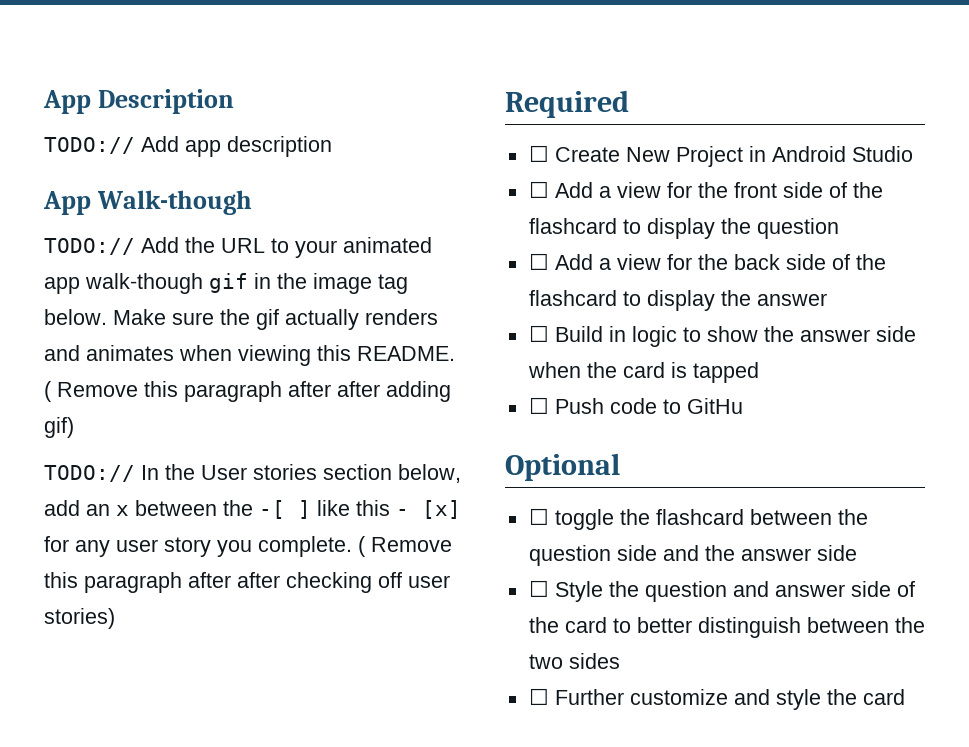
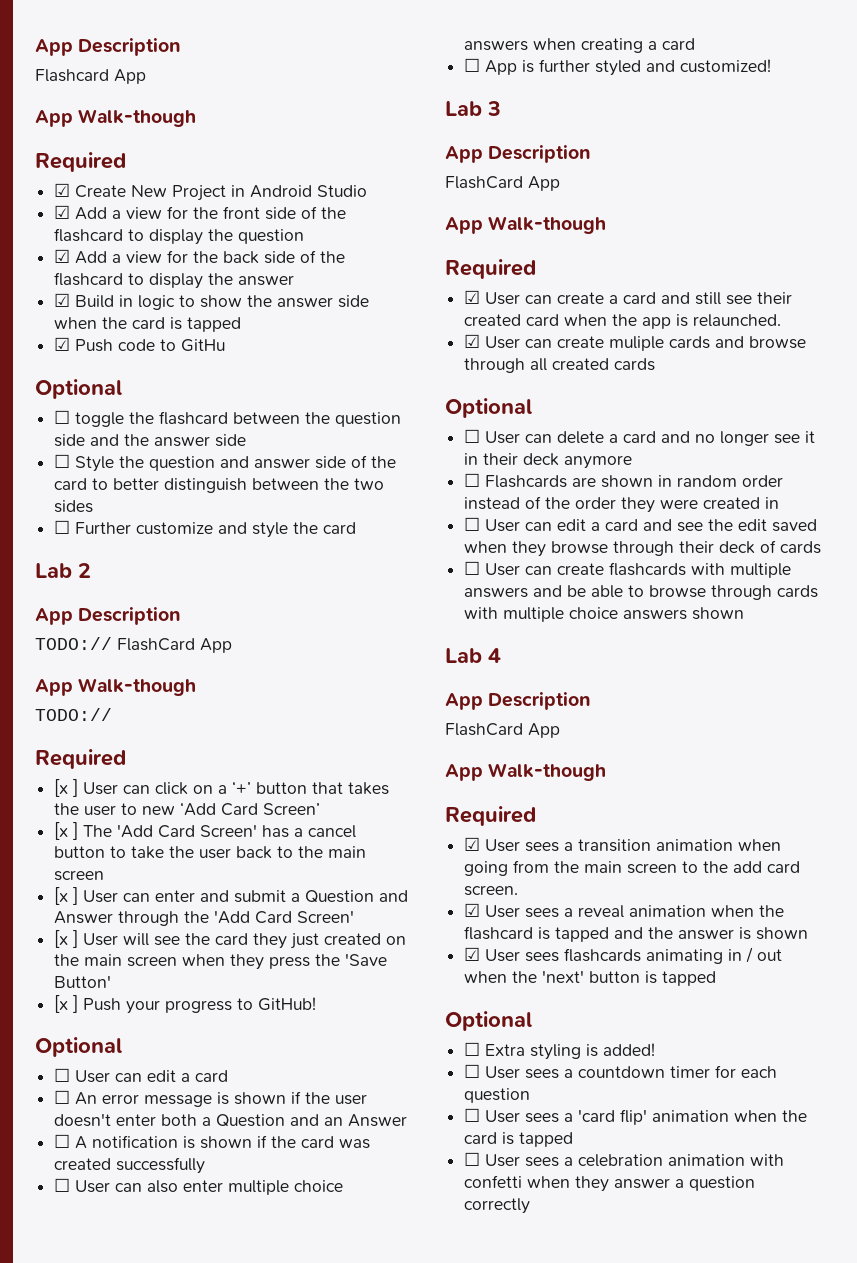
[43,89,234,114] [44,136,332,157] [43,190,252,215] [44,237,432,258] [44,273,408,294] [44,309,438,330] [44,345,455,366] [44,381,451,402] [44,417,74,438] [44,464,461,483] [44,500,461,519] [44,536,452,557] [44,572,450,593] [44,608,115,629] [505,90,629,118] [528,145,549,162] App Description // TODO:// Add app description // App Walk-though // TODO:// Add the URL to your animated app walk-though gif in the image tag below. Make sure the gif actually renders and animates when viewing this README. ( Remove this paragraph after after adding gif) // TODO:// In the User stories section below, add an x between the -[ ] like this - [x] for any user story you complete. ( Remove this paragraph after after checking off user stories) // Required // ☐ -> [35,38,182,56] [35,69,146,84] [35,109,197,127] [35,152,126,172] [54,183,71,197] App Description // Flashcard App // App Walk-though // Required // ☑
[528,181,549,198] ☐ -> [54,205,71,219] ☑
[528,253,549,270] ☐ -> [54,249,71,263] ☑
[528,325,549,342] ☐ -> [54,293,71,307] ☑
[528,397,549,414] ☐ -> [54,337,71,351] ☑
(905, 697) none -> [35,563,91,578] [35,607,182,625] [35,637,232,653] [35,678,197,696] [35,708,112,721] [35,749,126,769] [54,779,390,797] [54,802,321,816] [54,822,357,840] [54,846,367,859] [54,870,105,881] [54,887,409,905] [54,910,355,926] [54,930,407,949] [54,953,388,970] [54,975,112,988] [54,995,317,1014] [35,1037,122,1057] [54,1068,229,1083] [54,1090,368,1107] [54,1113,408,1127] [54,1134,371,1149] [54,1157,206,1174] [54,1178,344,1195] [464,38,696,53] [464,58,772,76] [445,101,501,116] [445,145,592,163] [445,176,560,191] [445,216,607,234] [445,259,536,279] [464,290,793,305] [464,314,782,329] [464,334,807,351] [464,358,656,373] [445,398,532,418] [464,429,816,446] [464,453,633,469] [464,473,784,488] [464,496,780,513] [464,517,818,532] [464,540,822,557] [464,561,792,578] [464,585,819,600] [464,607,745,622] [445,648,501,663] [445,692,592,710] [445,723,560,738] [445,763,607,781] [445,806,536,826] [464,837,782,852] [464,860,801,876] [464,885,519,896] [464,903,785,918] [464,926,809,942] [464,947,783,964] [464,970,717,986] [445,1011,532,1031] [464,1042,656,1060] [464,1064,778,1079] [464,1088,531,1103] [464,1108,808,1125] [464,1132,574,1147] [464,1152,785,1167] [464,1175,756,1192] [464,1198,531,1214] // Lab 2 // App Description // TODO:// FlashCard App // App Walk-though // TODO:// // Required // [x ] User can click on a ‘+’ button that takes the user to new ‘Add Card Screen’ // [x ] The 'Add Card Screen' has a cancel button to take the user back to the main screen // [x ] User can enter and submit a Question and Answer through the 'Add Card Screen' // [x ] User will see the card they just created on the main screen when they press the 'Save Button' // [x ] Push your progress to GitHub! // Optional // ☐ User can edit a card // ☐ An error message is shown if the user doesn't enter both a Question and an Answer // ☐ A notification is shown if the card was created successfully // ☐ User can also enter multiple choice answers when creating a card // ☐ App is further styled and customized! // Lab 3 // App Description // FlashCard App // App Walk-though // Required // ☑ User can create a card and still see their created card when the app is relaunched. // ☑ User can create muliple cards and browse through all created cards // Optional // ☐ User can delete a card and no longer see it in their deck anymore // ☐ Flashcards are shown in random order instead of the order they were created in // ☐ User can edit a card and see the edit saved when they browse through their deck of cards // ☐ User can create flashcards with multiple answers and be able to browse through cards with multiple choice answers shown // Lab 4 // App Description // FlashCard App // App Walk-though // Required // ☑ User sees a transition animation when going from the main screen to the add card screen. // ☑ User sees a reveal animation when the flashcard is tapped and the answer is shown // ☑ User sees flashcards animating in / out when the 'next' button is tapped // Optional // ☐ Extra styling is added! // ☐ User sees a countdown timer for each question // ☐ User sees a 'card flip' animation when the card is tapped // ☐ User sees a celebration animation with confetti when they answer a question correctly

